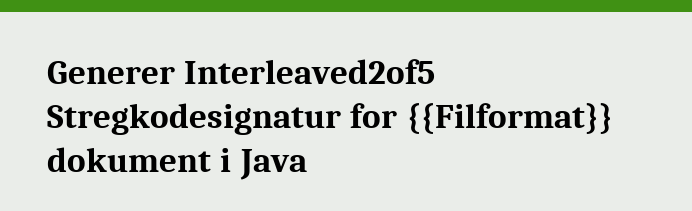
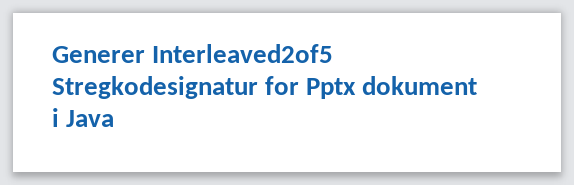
[406,103,613,134] {{Filformat}} -> [306,78,357,99] Pptx

